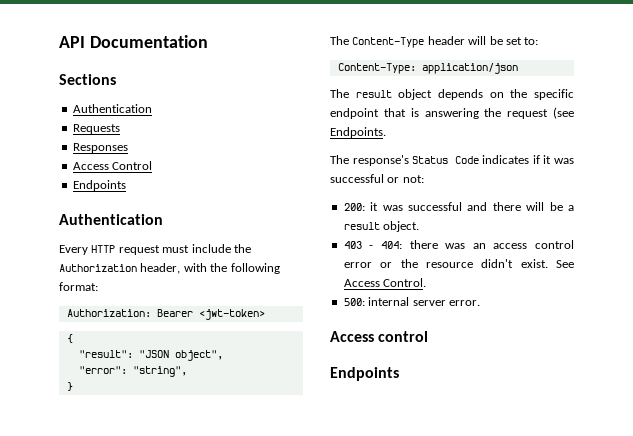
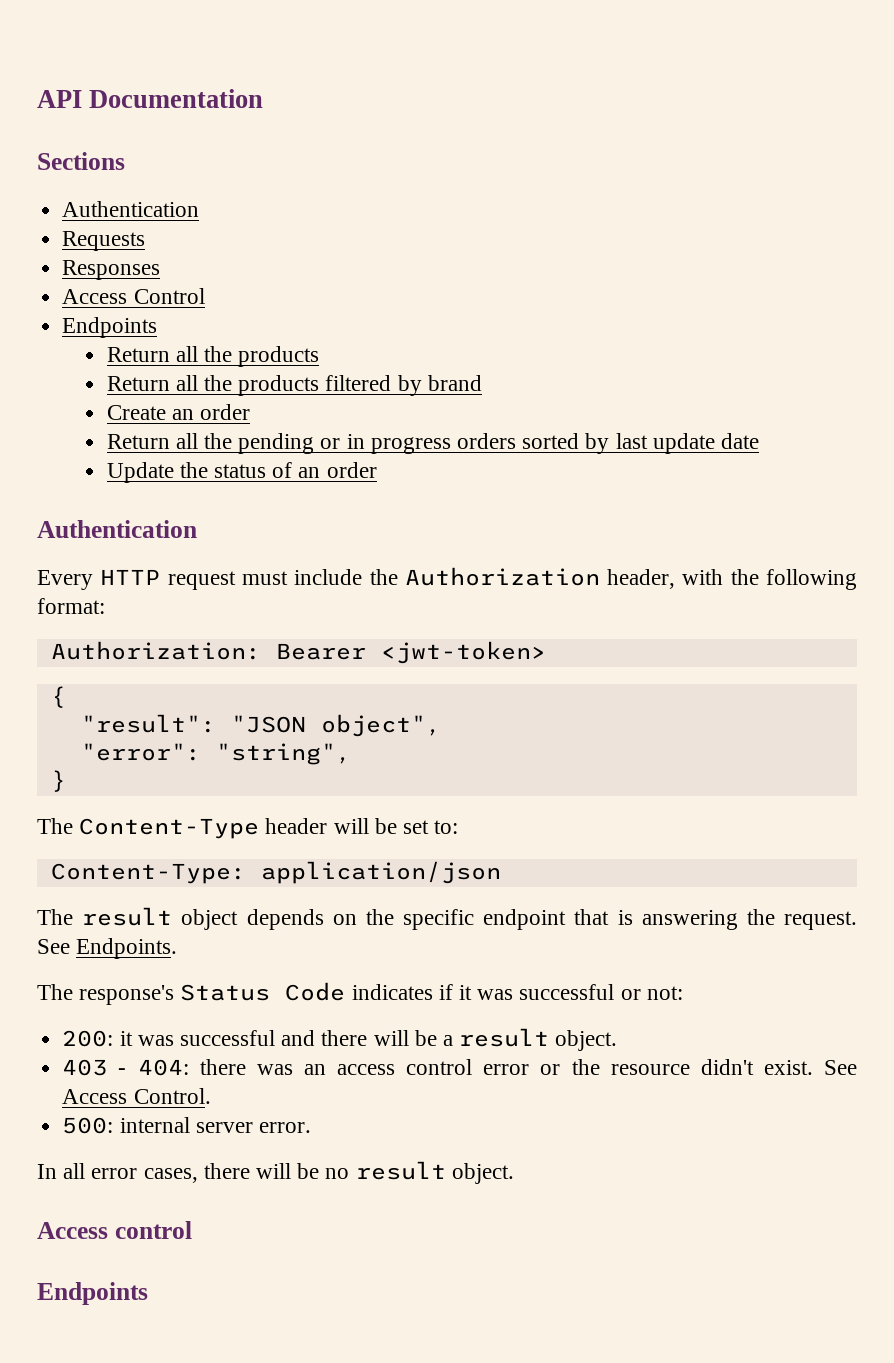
(126, 185) none -> [106,346,320,367] [106,375,482,396] [106,404,250,420] [106,433,760,454] [106,462,377,483] // Return all the products // Return all the products filtered by brand // Create an order // Return all the pending or in progress orders sorted by last update date // Update the status of an order
[507,107,574,119] request (see -> [783,911,857,930] [37,939,70,954] request. See
(480, 303) none -> [37,1161,514,1184] // In all error cases, there will be no result object.

